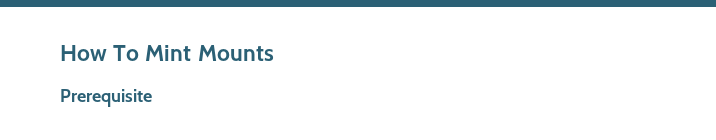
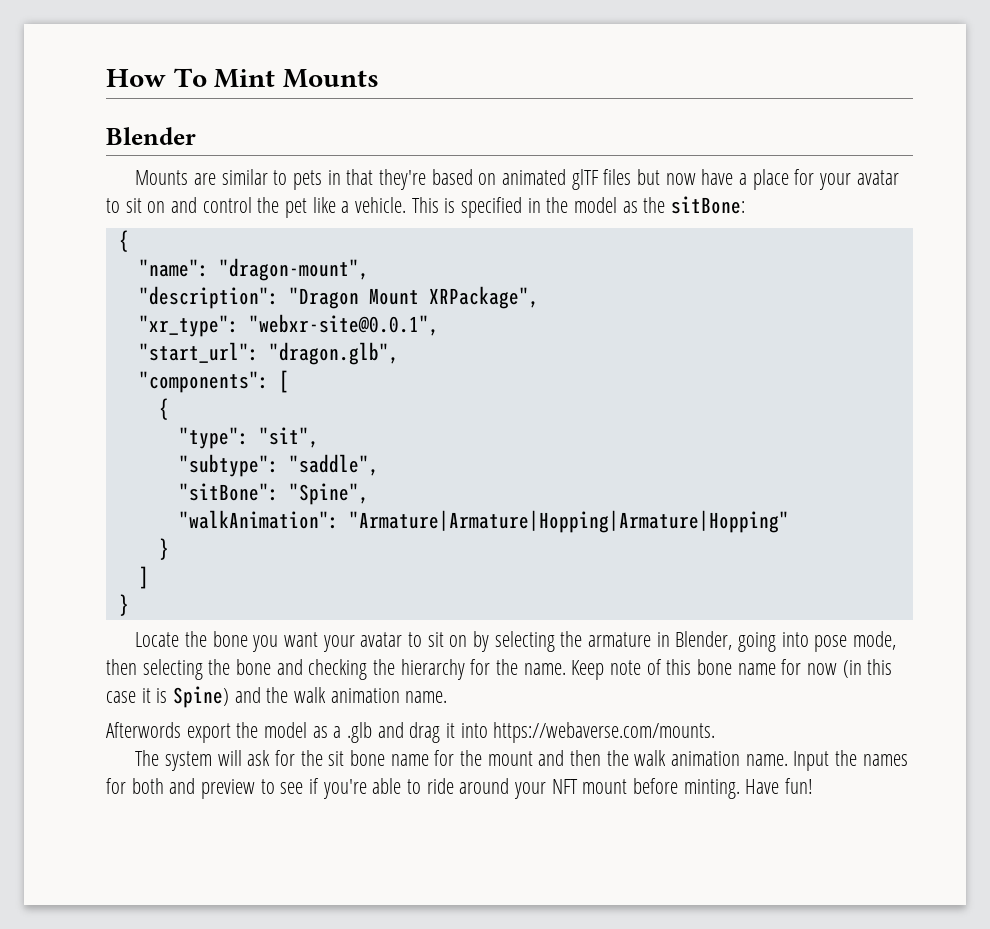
[60,89,152,107] Prerequisite -> [106,127,196,145] [135,169,899,190] [106,196,746,218] [118,230,129,252] [138,258,369,281] [138,286,539,309] [138,314,439,337] [138,342,399,365] [138,370,289,393] [158,398,169,420] [178,427,319,449] [178,454,379,477] [178,483,369,505] [178,510,789,533] [158,538,169,560] [138,566,149,589] [118,594,129,616] [135,631,897,652] [106,659,893,680] [106,686,448,708] [106,722,716,743] [135,750,908,771] [106,778,814,799] Blender // Mounts are similar to pets in that they're based on animated glTF files but now have a place for your avatar to sit on and control the pet like a vehicle. This is specified in the model as the sitBone: // { // "name": "dragon-mount", // "description": "Dragon Mount XRPackage", // "xr_type": "webxr-site@0.0.1", // "start_url": "dragon.glb", // "components": [ // { // "type": "sit", // "subtype": "saddle", // "sitBone": "Spine", // "walkAnimation": "Armature|Armature|Hopping|Armature|Hopping" // } // ] // } // Locate the bone you want your avatar to sit on by selecting the armature in Blender, going into pose mode, then selecting the bone and checking the hierarchy for the name. Keep note of this bone name for now (in this case it is Spine) and the walk animation name. // Afterwords export the model as a .glb and drag it into https://webaverse.com/mounts. // The system will ask for the sit bone name for the mount and then the walk animation name. Input the names for both and preview to see if you're able to ride around your NFT mount before minting. Have fun!

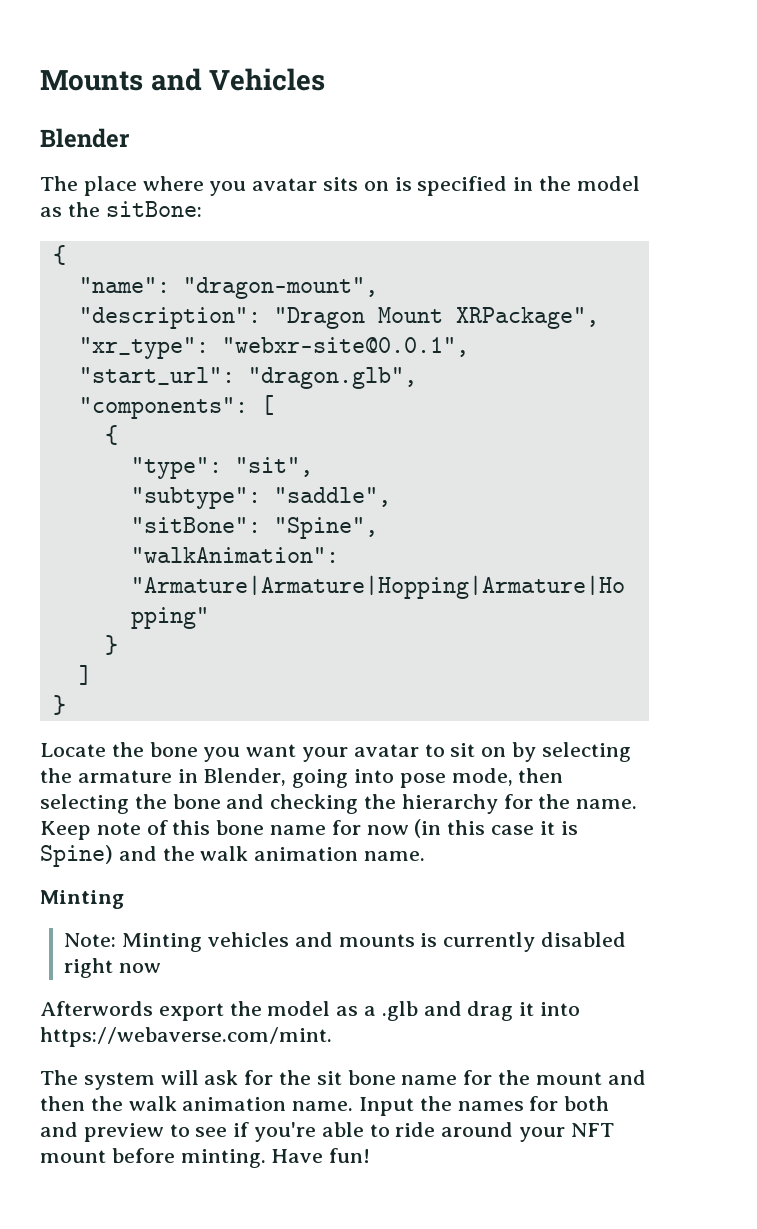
[106,68,379,88] How To Mint Mounts -> [40,68,326,91] Mounts and Vehicles
[135,169,899,190] [106,197,439,218] Mounts are similar to pets in that they're based on animated glTF files but now have a place for your avatar to sit on and control the pet like a vehicle. This -> [40,176,389,196] The place where you avatar sits on
(448, 697) none -> [40,890,124,909] [64,932,626,952] [64,958,162,978] // Minting // Note: Minting vehicles and mounts is currently disabled right now
[493,722,716,743] https://webaverse.com/mounts. -> [40,1027,332,1047] https://webaverse.com/mint.

